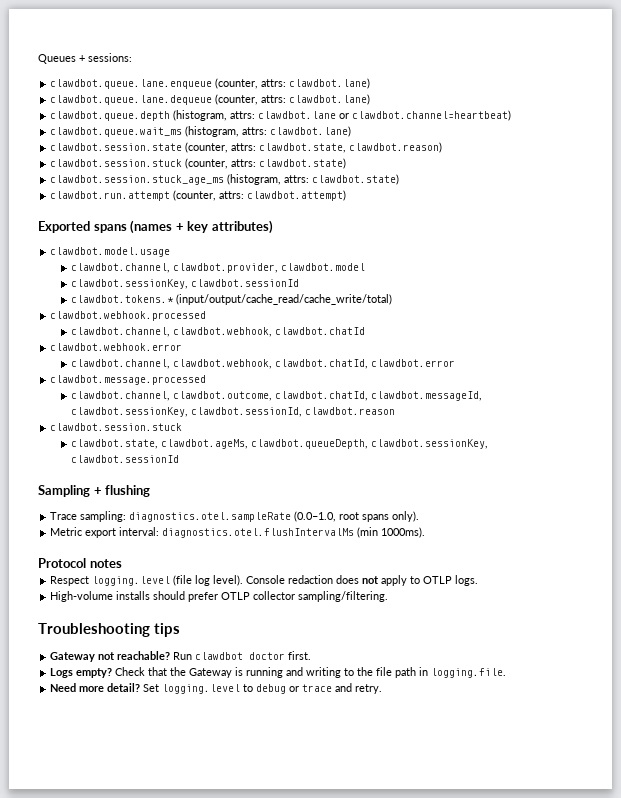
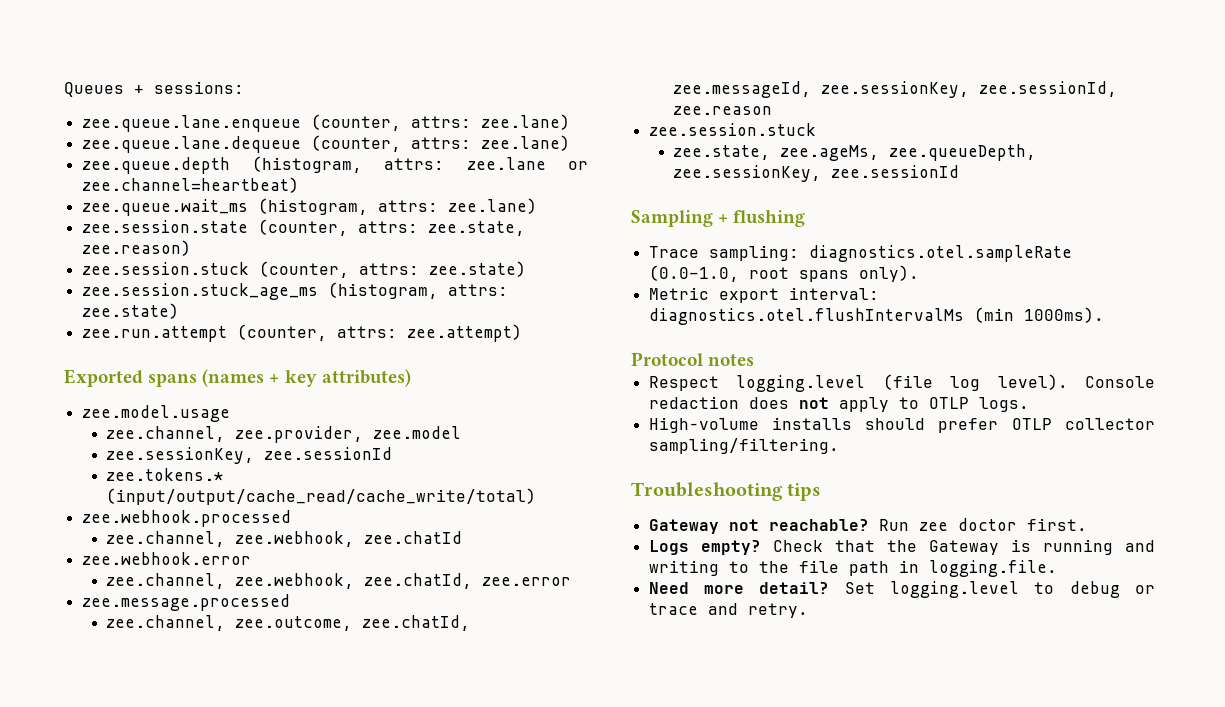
[50,78,371,89] [50,94,371,105] [50,110,512,121] [50,126,352,137] [50,142,443,153] [50,158,347,169] [50,174,400,185] [50,190,347,201] clawdbot.queue.lane.enqueue (counter, attrs: clawdbot.lane) // clawdbot.queue.lane.dequeue (counter, attrs: clawdbot.lane) // clawdbot.queue.depth (histogram, attrs: clawdbot.lane or clawdbot.channel=heartbeat) // clawdbot.queue.wait_ms (histogram, attrs: clawdbot.lane) // clawdbot.session.state (counter, attrs: clawdbot.state, clawdbot.reason) // clawdbot.session.stuck (counter, attrs: clawdbot.state) // clawdbot.session.stuck_age_ms (histogram, attrs: clawdbot.state) // clawdbot.run.attempt (counter, attrs: clawdbot.attempt) -> [81,114,570,132] [81,135,570,153] [81,156,588,174] [81,177,299,193] [81,198,537,216] [81,219,525,236] [81,240,191,256] [81,261,526,278] [81,282,508,300] [81,303,179,319] [81,324,522,342] zee.queue.lane.enqueue (counter, attrs: zee.lane) // zee.queue.lane.dequeue (counter, attrs: zee.lane) // zee.queue.depth (histogram, attrs: zee.lane or zee.channel=heartbeat) // zee.queue.wait_ms (histogram, attrs: zee.lane) // zee.session.state (counter, attrs: zee.state, zee.reason) // zee.session.stuck (counter, attrs: zee.state) // zee.session.stuck_age_ms (histogram, attrs: zee.state) // zee.run.attempt (counter, attrs: zee.attempt)
[50,247,171,257] [70,263,365,273] [70,279,299,289] [70,294,392,305] [50,311,207,321] [70,327,365,337] [50,343,183,351] [70,359,455,369] [50,375,207,385] [70,391,482,401] [70,407,395,417] [50,423,183,431] [70,439,488,449] [70,455,179,463] clawdbot.model.usage // clawdbot.channel, clawdbot.provider, clawdbot.model // clawdbot.sessionKey, clawdbot.sessionId // clawdbot.tokens.* (input/output/cache_read/cache_write/total) // clawdbot.webhook.processed // clawdbot.channel, clawdbot.webhook, clawdbot.chatId // clawdbot.webhook.error // clawdbot.channel, clawdbot.webhook, clawdbot.chatId, clawdbot.error // clawdbot.message.processed // clawdbot.channel, clawdbot.outcome, clawdbot.chatId, clawdbot.messageId, clawdbot.sessionKey, clawdbot.sessionId, clawdbot.reason // clawdbot.session.stuck // clawdbot.state, clawdbot.ageMs, clawdbot.queueDepth, clawdbot.sessionKey, clawdbot.sessionId -> [81,405,230,422] [106,426,462,443] [106,447,393,464] [106,468,224,481] [106,488,537,505] [81,510,291,527] [106,531,463,547] [81,552,251,565] [106,573,572,589] [81,594,290,611] [106,615,471,631] [673,81,1118,98] [673,106,773,115] [648,123,816,136] [673,144,1037,161] [673,165,960,182] zee.model.usage // zee.channel, zee.provider, zee.model // zee.sessionKey, zee.sessionId // zee.tokens.* (input/output/cache_read/cache_write/total) // zee.webhook.processed // zee.channel, zee.webhook, zee.chatId // zee.webhook.error // zee.channel, zee.webhook, zee.chatId, zee.error // zee.message.processed // zee.channel, zee.outcome, zee.chatId, zee.messageId, zee.sessionKey, zee.sessionId, zee.reason // zee.session.stuck // zee.state, zee.ageMs, zee.queueDepth, zee.sessionKey, zee.sessionId
[195,652,244,660] clawdbot -> [918,522,948,531] zee

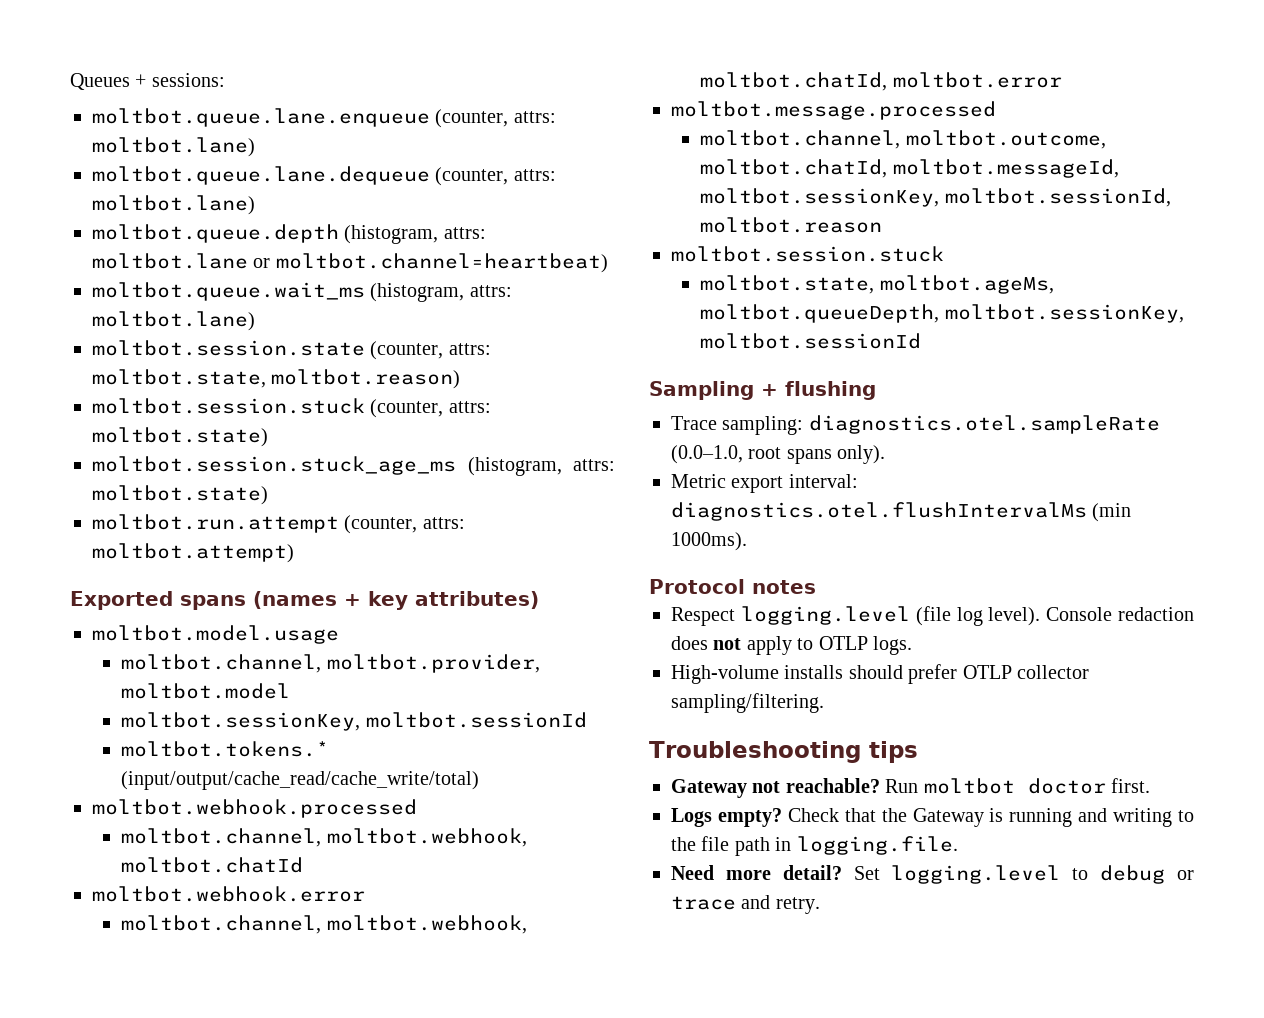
[81,114,570,132] [81,135,570,153] [81,156,588,174] [81,177,299,193] [81,198,537,216] [81,219,525,236] [81,240,191,256] [81,261,526,278] [81,282,508,300] [81,303,179,319] [81,324,522,342] zee.queue.lane.enqueue (counter, attrs: zee.lane) // zee.queue.lane.dequeue (counter, attrs: zee.lane) // zee.queue.depth (histogram, attrs: zee.lane or zee.channel=heartbeat) // zee.queue.wait_ms (histogram, attrs: zee.lane) // zee.session.state (counter, attrs: zee.state, zee.reason) // zee.session.stuck (counter, attrs: zee.state) // zee.session.stuck_age_ms (histogram, attrs: zee.state) // zee.run.attempt (counter, attrs: zee.attempt) -> [92,108,556,128] [92,137,255,157] [92,166,556,186] [92,195,255,215] [92,224,486,244] [92,253,608,273] [92,282,512,302] [92,311,255,331] [92,340,491,360] [92,369,461,389] [92,398,491,418] [92,427,268,447] [92,456,615,476] [92,485,268,505] [92,514,465,534] [92,543,294,563] moltbot.queue.lane.enqueue (counter, attrs: moltbot.lane) // moltbot.queue.lane.dequeue (counter, attrs: moltbot.lane) // moltbot.queue.depth (histogram, attrs: moltbot.lane or moltbot.channel=heartbeat) // moltbot.queue.wait_ms (histogram, attrs: moltbot.lane) // moltbot.session.state (counter, attrs: moltbot.state, moltbot.reason) // moltbot.session.stuck (counter, attrs: moltbot.state) // moltbot.session.stuck_age_ms (histogram, attrs: moltbot.state) // moltbot.run.attempt (counter, attrs: moltbot.attempt)
[81,405,230,422] [106,426,462,443] [106,447,393,464] [106,468,224,481] [106,488,537,505] [81,510,291,527] [106,531,463,547] [81,552,251,565] [106,573,572,589] [81,594,290,611] [106,615,471,631] [673,81,1118,98] [673,106,773,115] [648,123,816,136] [673,144,1037,161] [673,165,960,182] zee.model.usage // zee.channel, zee.provider, zee.model // zee.sessionKey, zee.sessionId // zee.tokens.* (input/output/cache_read/cache_write/total) // zee.webhook.processed // zee.channel, zee.webhook, zee.chatId // zee.webhook.error // zee.channel, zee.webhook, zee.chatId, zee.error // zee.message.processed // zee.channel, zee.outcome, zee.chatId, zee.messageId, zee.sessionKey, zee.sessionId, zee.reason // zee.session.stuck // zee.state, zee.ageMs, zee.queueDepth, zee.sessionKey, zee.sessionId -> [92,625,339,644] [121,654,540,673] [121,683,291,699] [121,712,587,731] [121,741,330,757] [121,771,480,790] [92,799,417,818] [121,828,527,847] [121,857,304,873] [92,886,365,902] [121,915,527,934] [700,72,1062,91] [671,101,996,120] [700,130,1106,149] [700,159,1119,178] [700,188,1171,207] [700,217,883,233] [671,246,944,262] [700,275,1054,294] [700,304,1184,323] [700,333,922,349] moltbot.model.usage // moltbot.channel, moltbot.provider, moltbot.model // moltbot.sessionKey, moltbot.sessionId // moltbot.tokens.* (input/output/cache_read/cache_write/total) // moltbot.webhook.processed // moltbot.channel, moltbot.webhook, moltbot.chatId // moltbot.webhook.error // moltbot.channel, moltbot.webhook, moltbot.chatId, moltbot.error // moltbot.message.processed // moltbot.channel, moltbot.outcome, moltbot.chatId, moltbot.messageId, moltbot.sessionKey, moltbot.sessionId, moltbot.reason // moltbot.session.stuck // moltbot.state, moltbot.ageMs, moltbot.queueDepth, moltbot.sessionKey, moltbot.sessionId
[918,522,948,531] zee -> [923,778,1015,794] moltbot

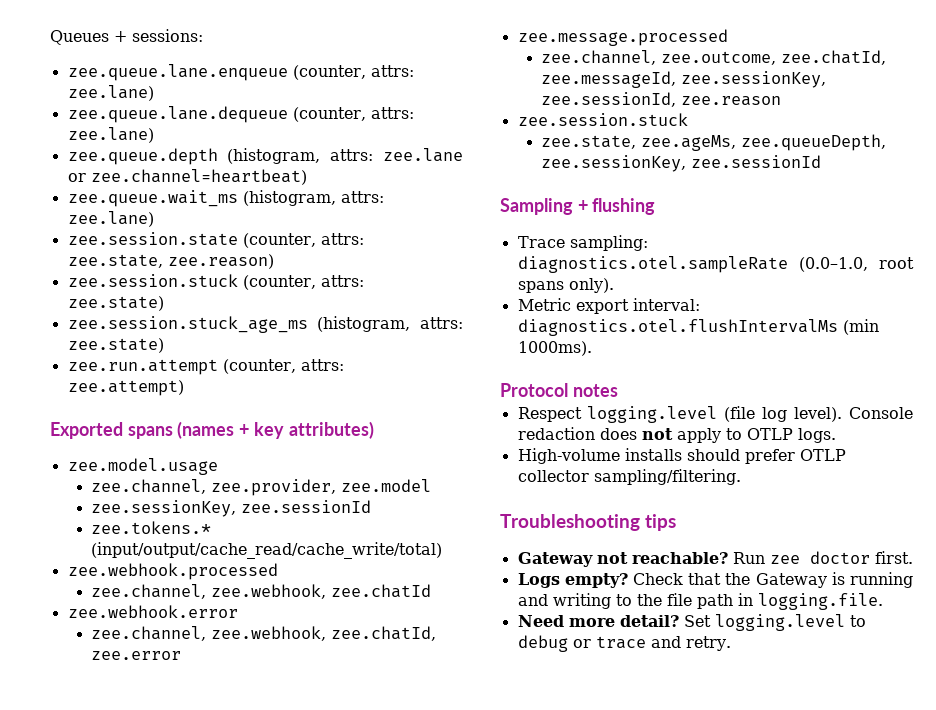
[92,108,556,128] [92,137,255,157] [92,166,556,186] [92,195,255,215] [92,224,486,244] [92,253,608,273] [92,282,512,302] [92,311,255,331] [92,340,491,360] [92,369,461,389] [92,398,491,418] [92,427,268,447] [92,456,615,476] [92,485,268,505] [92,514,465,534] [92,543,294,563] moltbot.queue.lane.enqueue (counter, attrs: moltbot.lane) // moltbot.queue.lane.dequeue (counter, attrs: moltbot.lane) // moltbot.queue.depth (histogram, attrs: moltbot.lane or moltbot.channel=heartbeat) // moltbot.queue.wait_ms (histogram, attrs: moltbot.lane) // moltbot.session.state (counter, attrs: moltbot.state, moltbot.reason) // moltbot.session.stuck (counter, attrs: moltbot.state) // moltbot.session.stuck_age_ms (histogram, attrs: moltbot.state) // moltbot.run.attempt (counter, attrs: moltbot.attempt) -> [67,64,414,81] [67,85,154,101] [67,106,414,123] [67,127,154,143] [67,148,463,165] [67,169,307,185] [67,190,384,207] [67,211,154,227] [67,232,364,248] [67,254,274,269] [67,274,364,290] [67,296,164,311] [67,316,463,333] [67,338,164,353] [67,359,344,375] [67,380,184,396] zee.queue.lane.enqueue (counter, attrs: zee.lane) // zee.queue.lane.dequeue (counter, attrs: zee.lane) // zee.queue.depth (histogram, attrs: zee.lane or zee.channel=heartbeat) // zee.queue.wait_ms (histogram, attrs: zee.lane) // zee.session.state (counter, attrs: zee.state, zee.reason) // zee.session.stuck (counter, attrs: zee.state) // zee.session.stuck_age_ms (histogram, attrs: zee.state) // zee.run.attempt (counter, attrs: zee.attempt)
[92,625,339,644] [121,654,540,673] [121,683,291,699] [121,712,587,731] [121,741,330,757] [121,771,480,790] [92,799,417,818] [121,828,527,847] [121,857,304,873] [92,886,365,902] [121,915,527,934] [700,72,1062,91] [671,101,996,120] [700,130,1106,149] [700,159,1119,178] [700,188,1171,207] [700,217,883,233] [671,246,944,262] [700,275,1054,294] [700,304,1184,323] [700,333,922,349] moltbot.model.usage // moltbot.channel, moltbot.provider, moltbot.model // moltbot.sessionKey, moltbot.sessionId // moltbot.tokens.* (input/output/cache_read/cache_write/total) // moltbot.webhook.processed // moltbot.channel, moltbot.webhook, moltbot.chatId // moltbot.webhook.error // moltbot.channel, moltbot.webhook, moltbot.chatId, moltbot.error // moltbot.message.processed // moltbot.channel, moltbot.outcome, moltbot.chatId, moltbot.messageId, moltbot.sessionKey, moltbot.sessionId, moltbot.reason // moltbot.session.stuck // moltbot.state, moltbot.ageMs, moltbot.queueDepth, moltbot.sessionKey, moltbot.sessionId -> [67,458,218,475] [91,479,432,496] [91,500,372,517] [91,521,212,534] [91,542,443,559] [67,563,278,580] [91,584,432,599] [67,605,238,618] [91,626,437,641] [91,651,182,660] [517,29,728,46] [541,50,887,65] [541,71,827,88] [541,92,782,107] [517,113,688,126] [541,134,887,151] [541,155,822,172] zee.model.usage // zee.channel, zee.provider, zee.model // zee.sessionKey, zee.sessionId // zee.tokens.* (input/output/cache_read/cache_write/total) // zee.webhook.processed // zee.channel, zee.webhook, zee.chatId // zee.webhook.error // zee.channel, zee.webhook, zee.chatId, zee.error // zee.message.processed // zee.channel, zee.outcome, zee.chatId, zee.messageId, zee.sessionKey, zee.sessionId, zee.reason // zee.session.stuck // zee.state, zee.ageMs, zee.queueDepth, zee.sessionKey, zee.sessionId
[923,778,1015,794] moltbot -> [769,555,800,564] zee

